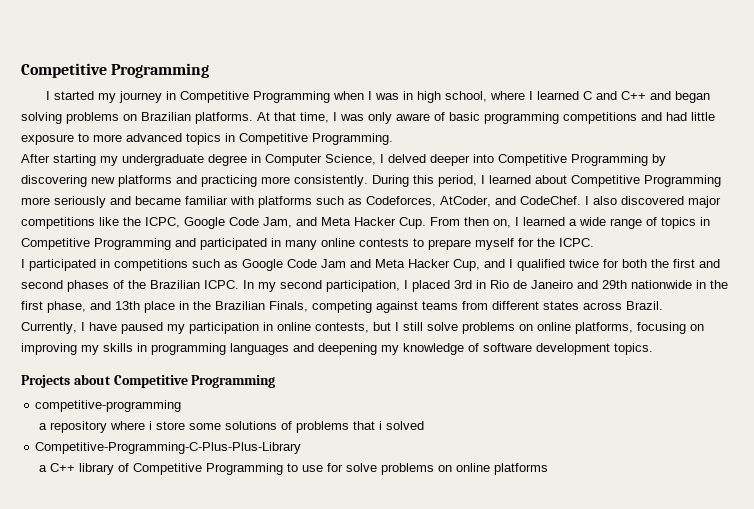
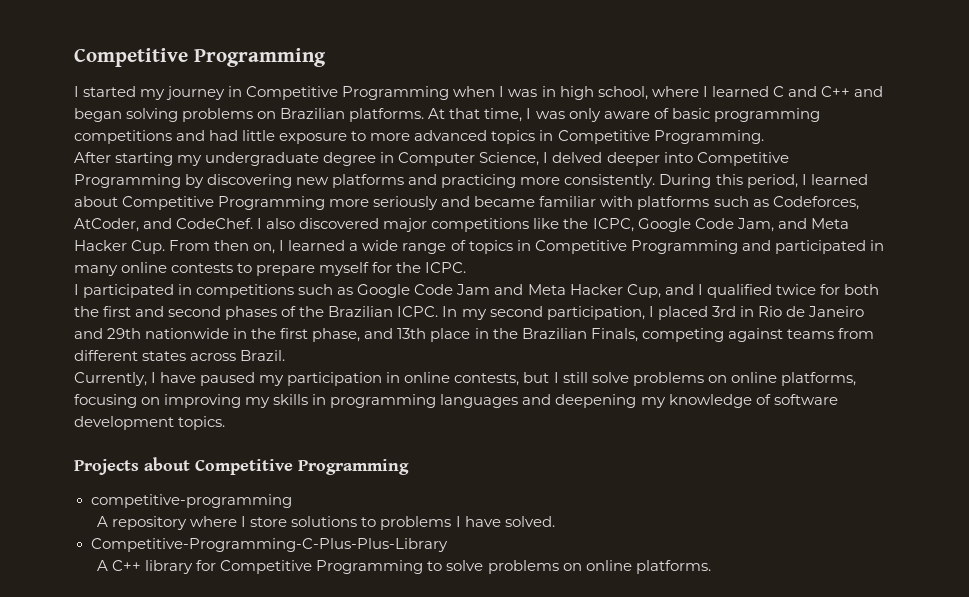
[38,423,47,430] a -> [97,516,109,527] A
[148,421,424,433] i store some solutions of problems that i solved -> [241,516,555,530] I store solutions to problems I have solved.
[38,465,47,472] a -> [97,560,109,571] A
[117,463,129,472] of -> [196,560,217,571] for
[301,463,548,475] use for solve problems on online platforms -> [446,560,711,574] solve problems on online platforms.

